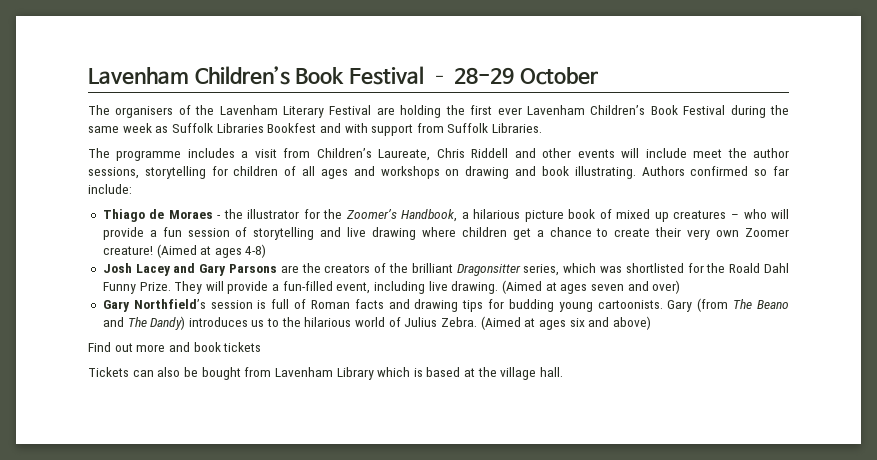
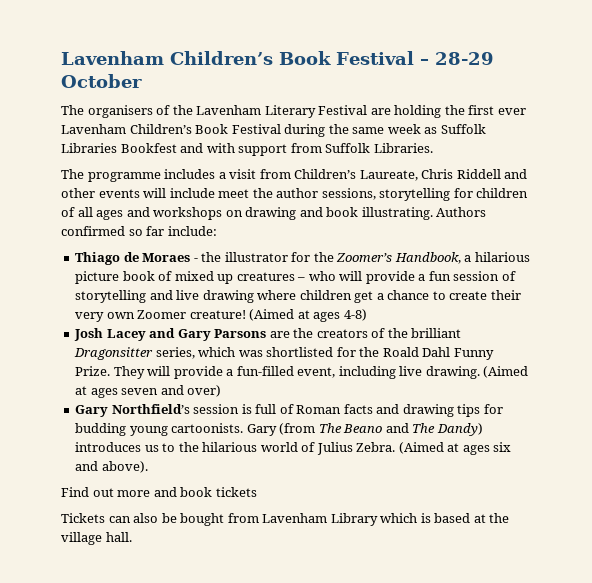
[612,316,651,330] above) -> [101,461,148,473] above).

